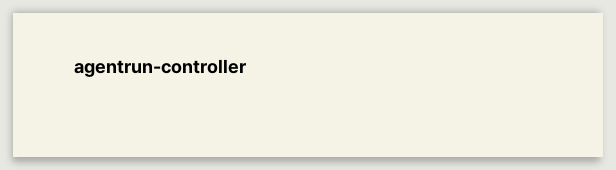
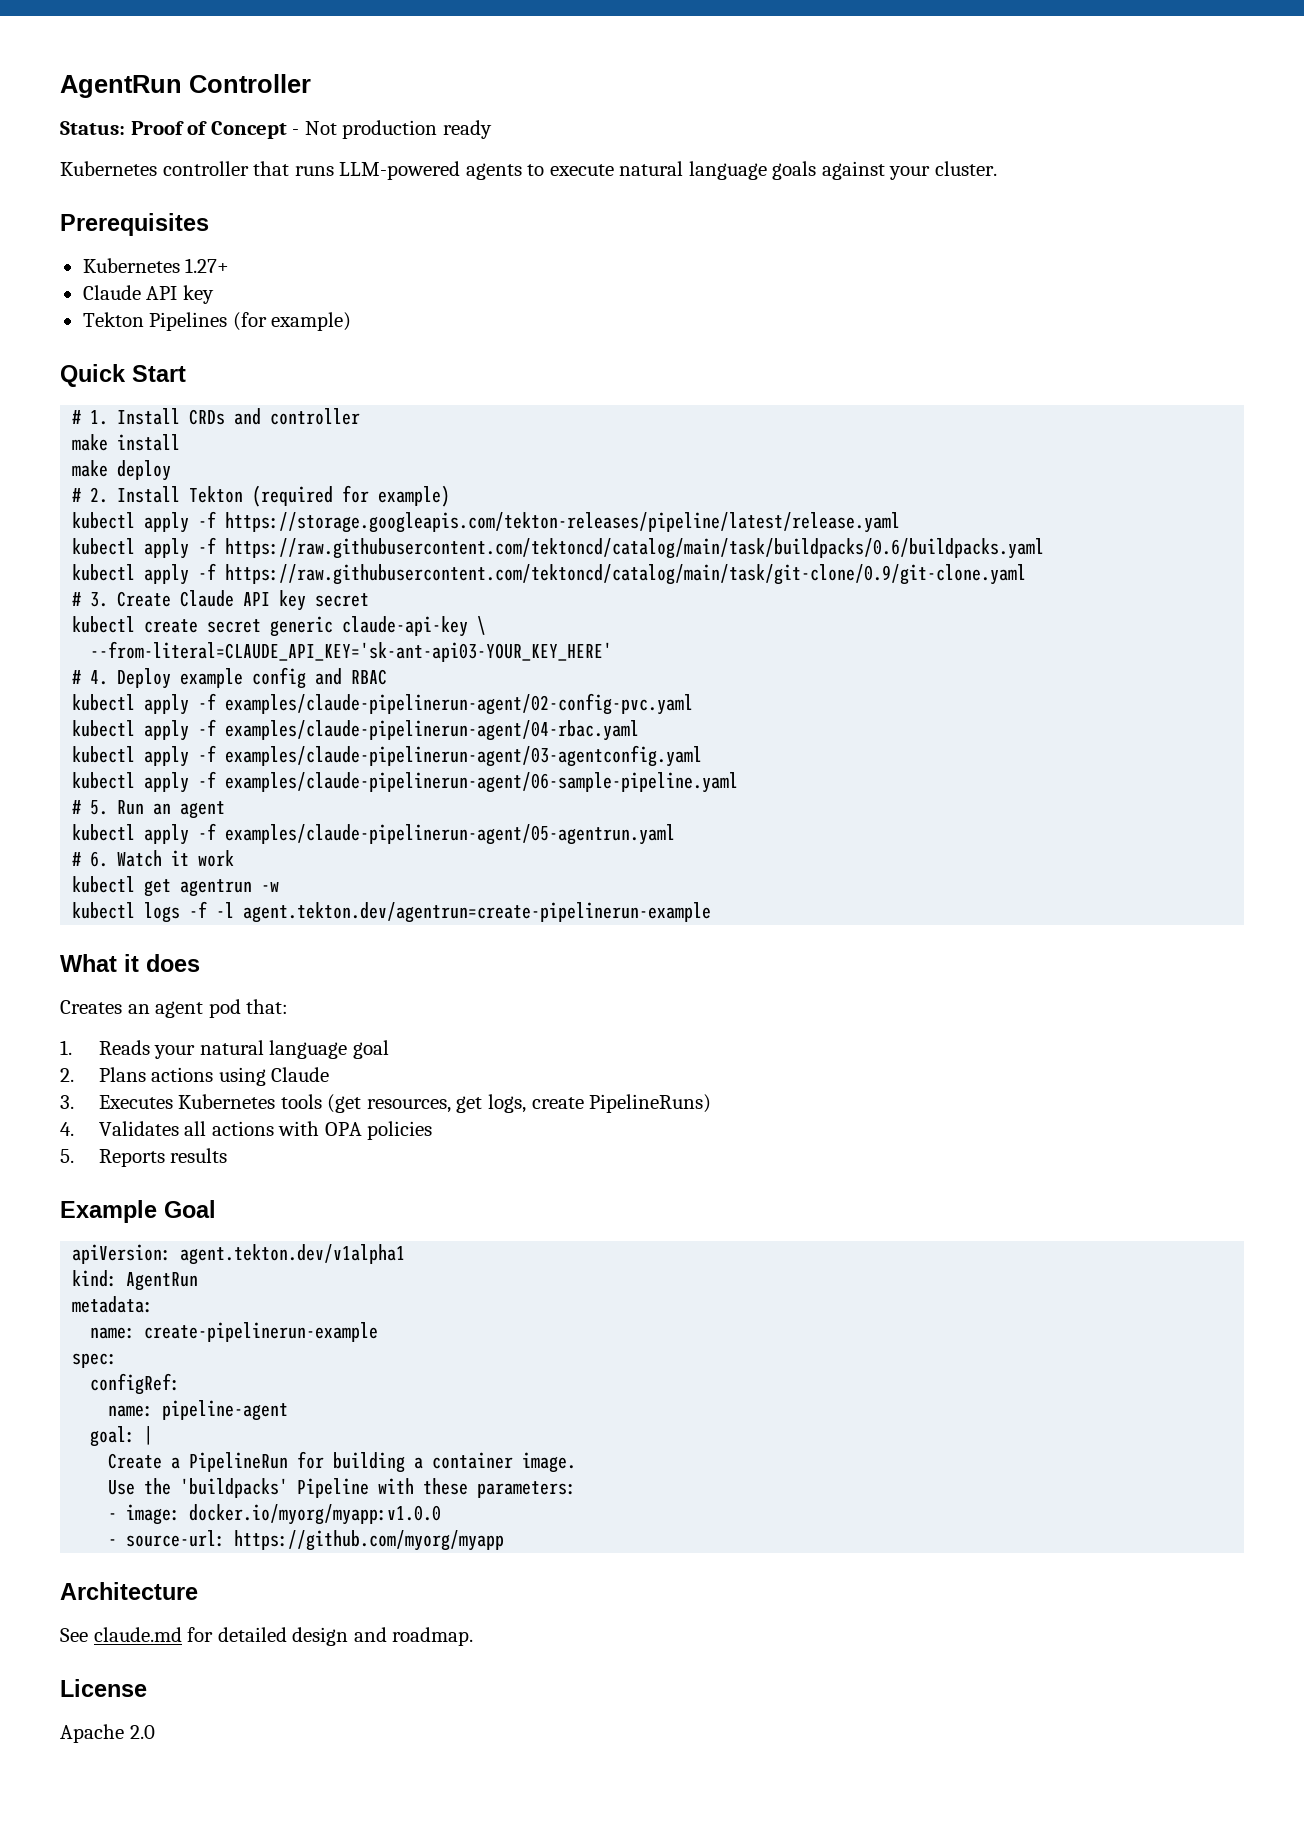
[74,59,246,77] agentrun-controller -> [60,74,311,98] [60,120,492,139] [60,161,997,180] [60,213,209,236] [82,258,230,273] [82,285,214,304] [82,312,352,331] [60,364,186,387] [72,408,361,425] [72,434,181,451] [72,460,172,481] [72,485,451,507] [72,511,901,533] [72,537,1045,559] [72,563,1027,585] [72,590,370,611] [72,616,487,637] [90,641,613,662] [72,667,388,689] [72,693,694,715] [72,719,640,741] [72,745,703,767] [72,771,739,793] [72,800,226,819] [72,823,676,845] [72,850,235,867] [72,876,280,897] [72,901,712,923] [60,954,200,972] [60,999,289,1018] [60,1040,389,1059] [60,1067,330,1086] [60,1094,712,1113] [60,1121,433,1140] [60,1148,228,1167] [60,1200,216,1223] [72,1244,406,1265] [72,1270,199,1291] [72,1296,154,1313] [90,1322,379,1342] [72,1353,118,1368] [90,1373,181,1395] [108,1400,289,1421] [90,1426,154,1447] [108,1451,577,1473] [108,1478,577,1498] [108,1504,442,1525] [108,1530,505,1551] [60,1582,198,1600] [60,1627,474,1646] [60,1679,147,1697] [60,1724,155,1743] AgentRun Controller // Status: Proof of Concept - Not production ready // Kubernetes controller that runs LLM-powered agents to execute natural language goals against your cluster. // Prerequisites // Kubernetes 1.27+ // Claude API key // Tekton Pipelines (for example) // Quick Start // # 1. Install CRDs and controller // make install // make deploy // # 2. Install Tekton (required for example) // kubectl apply -f https://storage.googleapis.com/tekton-releases/pipeline/latest/release.yaml // kubectl apply -f https://raw.githubusercontent.com/tektoncd/catalog/main/task/buildpacks/0.6/buildpacks.yaml // kubectl apply -f https://raw.githubusercontent.com/tektoncd/catalog/main/task/git-clone/0.9/git-clone.yaml // # 3. Create Claude API key secret // kubectl create secret generic claude-api-key \ // --from-literal=CLAUDE_API_KEY='sk-ant-api03-YOUR_KEY_HERE' // # 4. Deploy example config and RBAC // kubectl apply -f examples/claude-pipelinerun-agent/02-config-pvc.yaml // kubectl apply -f examples/claude-pipelinerun-agent/04-rbac.yaml // kubectl apply -f examples/claude-pipelinerun-agent/03-agentconfig.yaml // kubectl apply -f examples/claude-pipelinerun-agent/06-sample-pipeline.yaml // # 5. Run an agent // kubectl apply -f examples/claude-pipelinerun-agent/05-agentrun.yaml // # 6. Watch it work // kubectl get agentrun -w // kubectl logs -f -l agent.tekton.dev/agentrun=create-pipelinerun-example // What it does // Creates an agent pod that: // 1. Reads your natural language goal // 2. Plans actions using Claude // 3. Executes Kubernetes tools (get resources, get logs, create PipelineRuns) // 4. Validates all actions with OPA policies // 5. Reports results // Example Goal // apiVersion: agent.tekton.dev/v1alpha1 // kind: AgentRun // metadata: // name: create-pipelinerun-example // spec: // configRef: // name: pipeline-agent // goal: | // Create a PipelineRun for building a container image. // Use the 'buildpacks' Pipeline with these parameters: // - image: docker.io/myorg/myapp:v1.0.0 // - source-url: https://github.com/myorg/myapp // Architecture // See claude.md for detailed design and roadmap. // License // Apache 2.0

